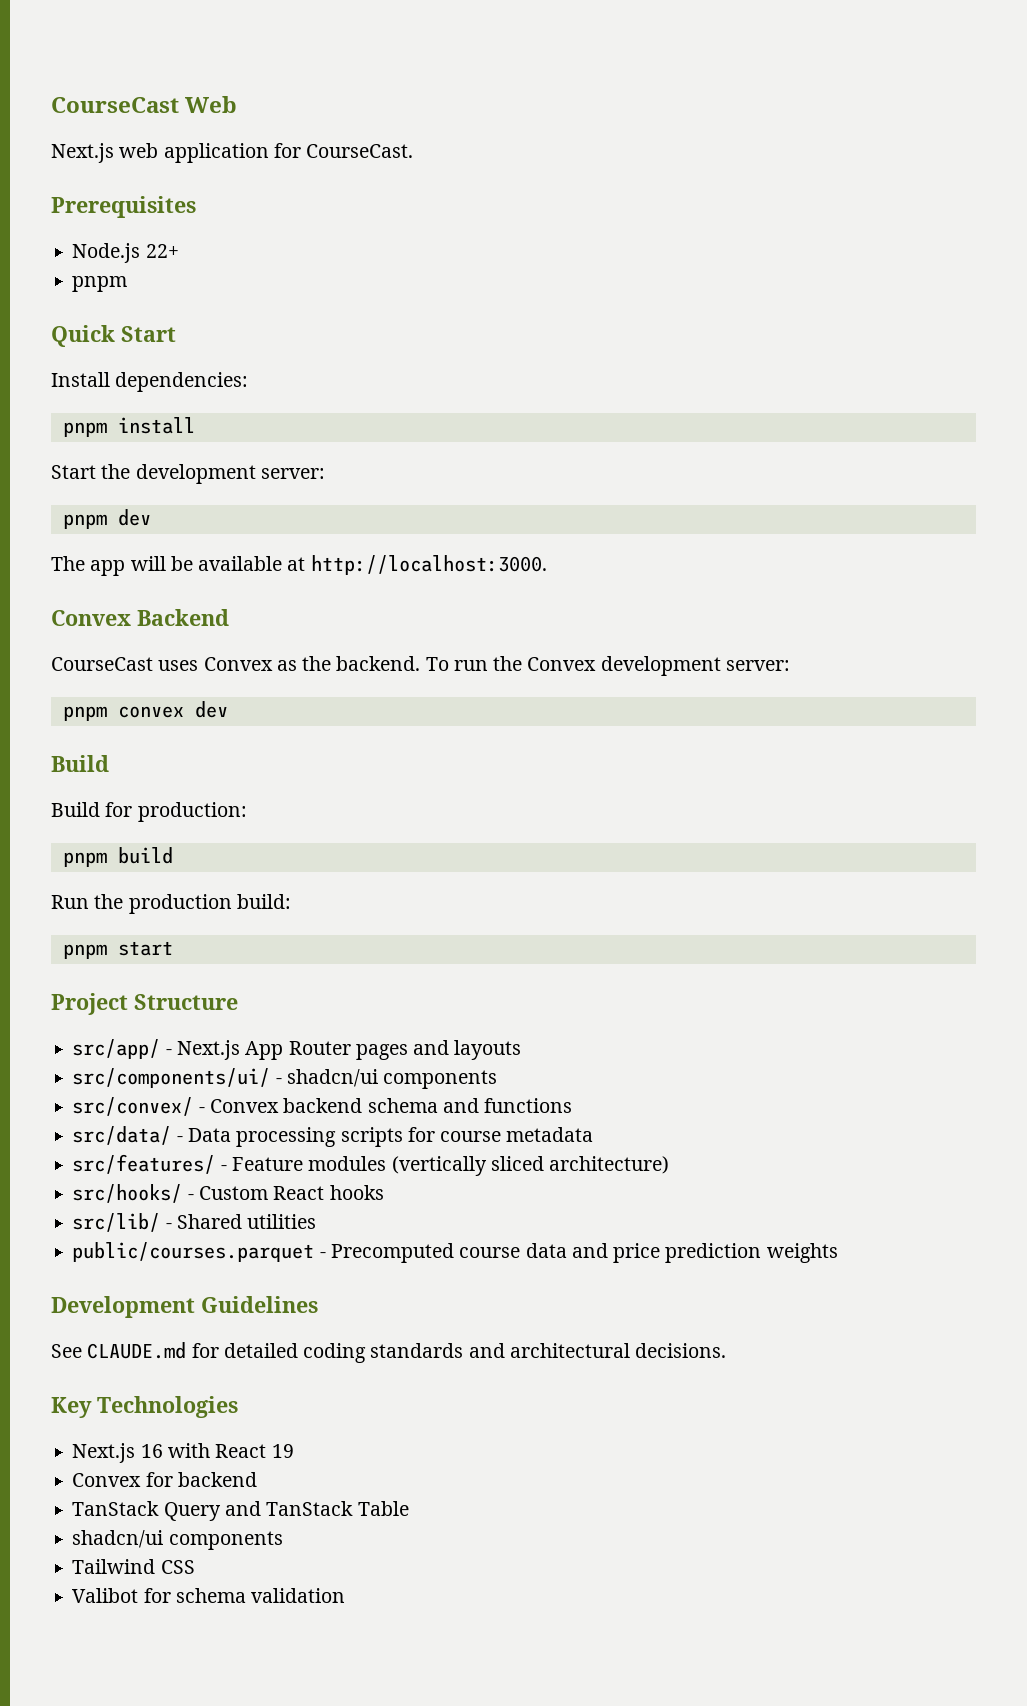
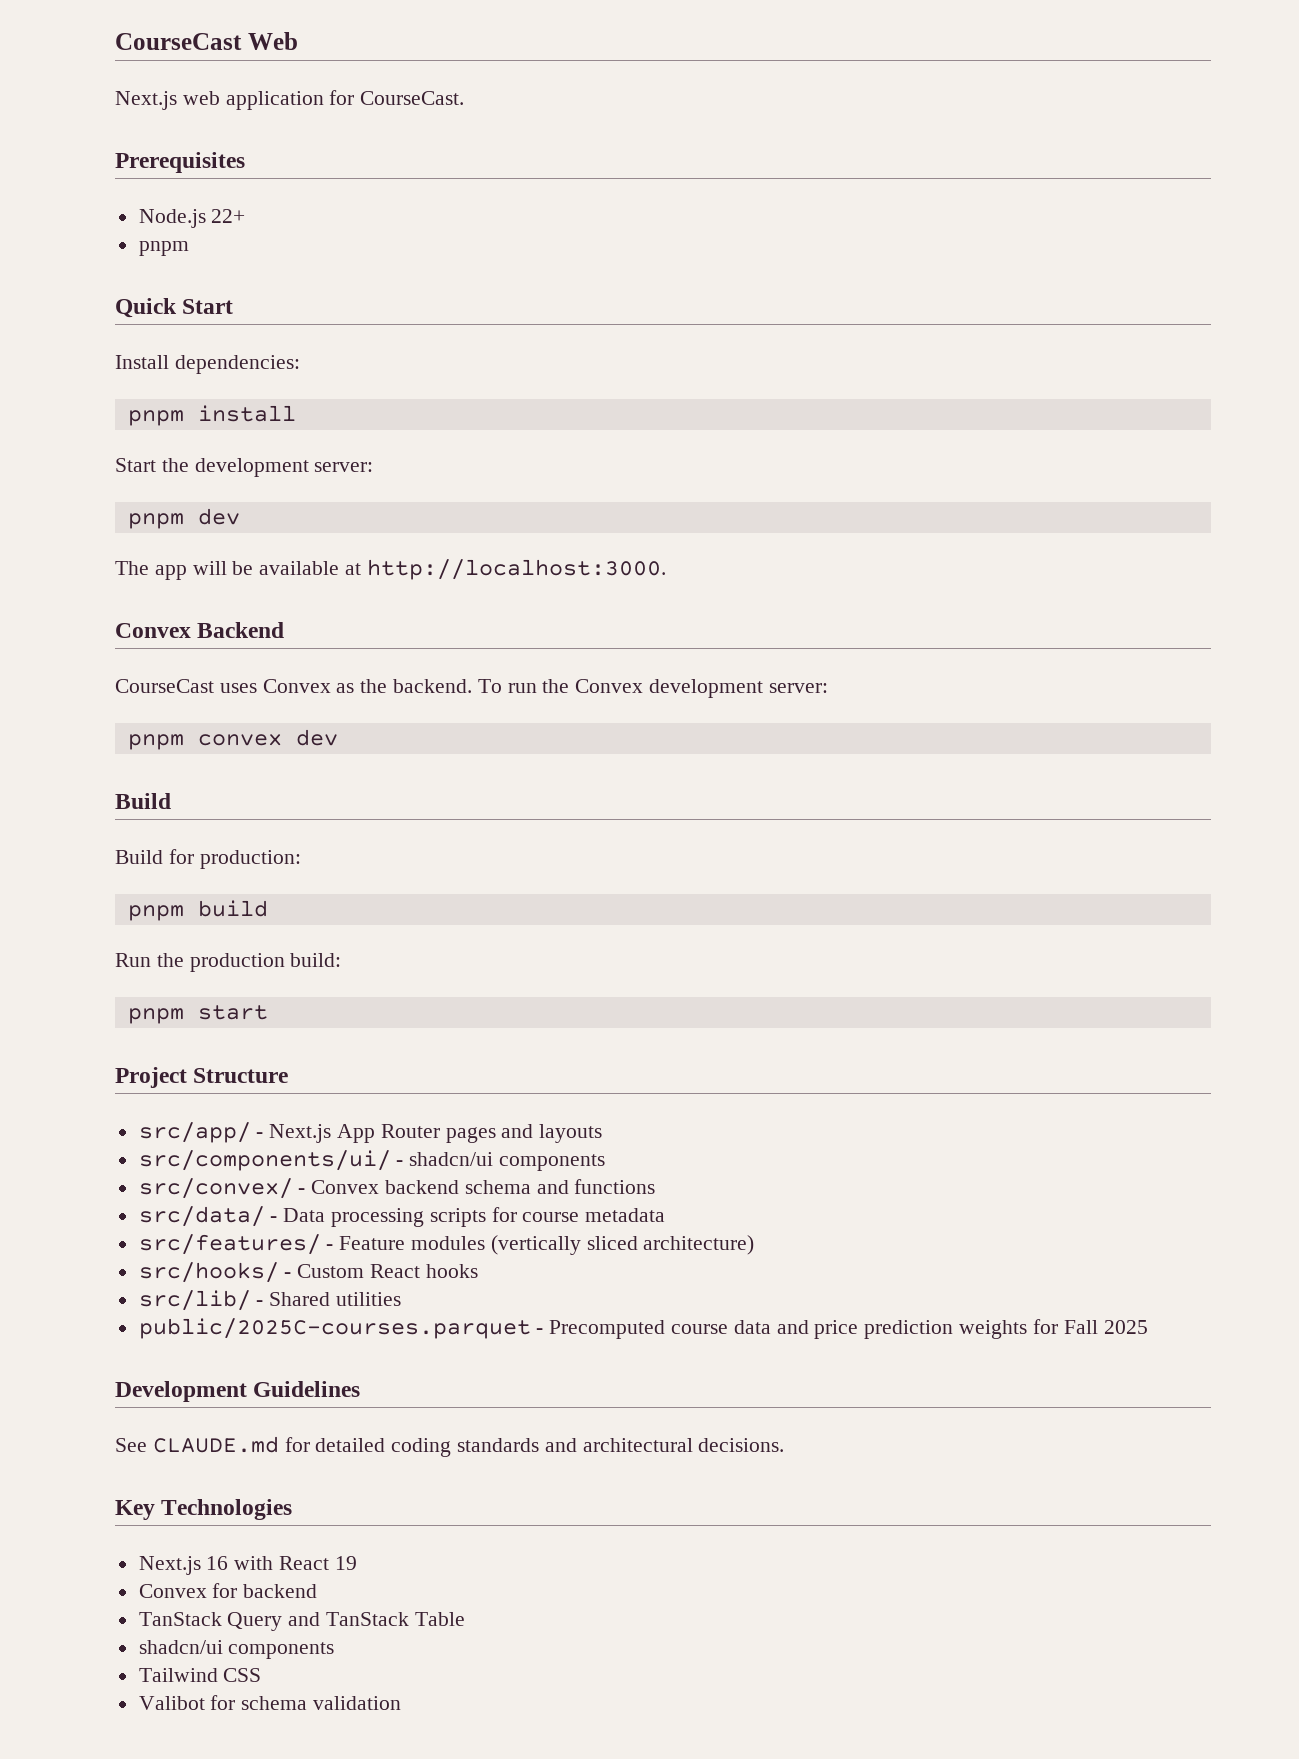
[72,1242,315,1262] public/courses.parquet -> [138,1318,531,1339] public/2025C-courses.parquet
(838, 1253) none -> [1032,1319,1148,1334] for Fall 2025

